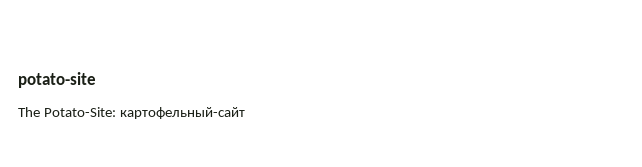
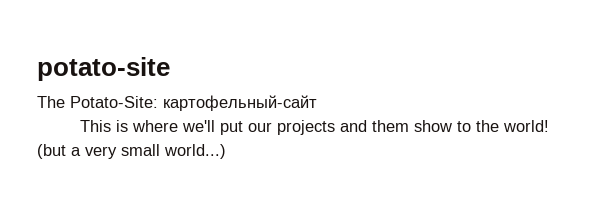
(245, 113) none -> [79,120,549,135] [37,144,226,159] // This is where we'll put our projects and them show to the world! (but a very small world...)

